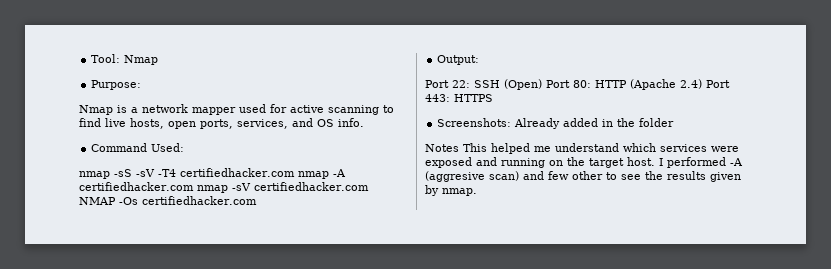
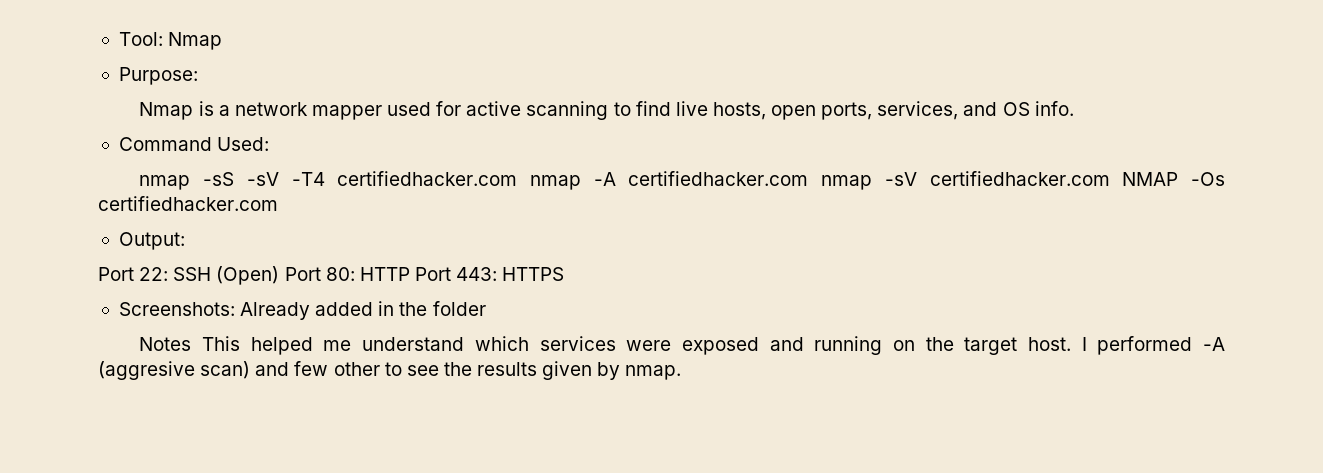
[630,79,702,90] (Apache 2.4) -> (410, 274) none

